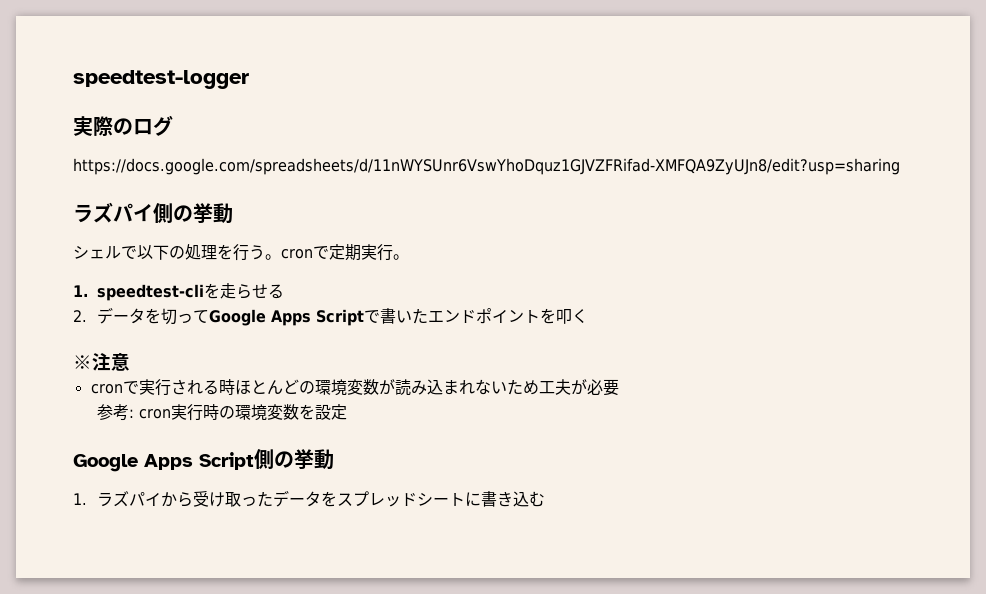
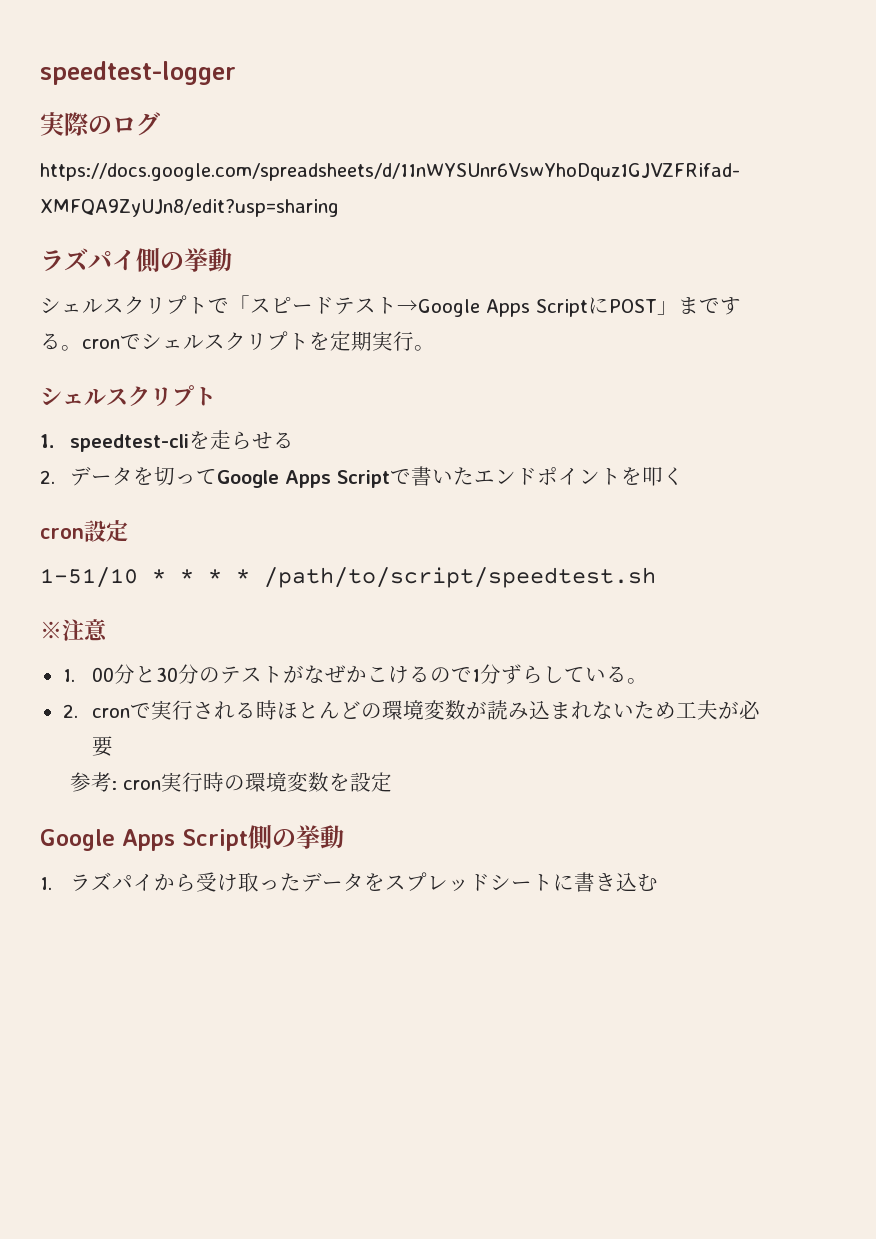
[121,244,329,261] で以下の処理を行う。cronで -> [103,295,741,317] [40,331,330,351] スクリプトで「スピードテスト→Google Apps ScriptにPOST」までする。cronでシェルスクリプトを
(409, 257) none -> [40,385,216,407] // シェルスクリプト
[73,353,130,371] ※注意 // -> [40,520,128,542] [40,567,656,588] [40,619,108,641] [62,664,649,684] [62,704,78,718] cron設定 // 1-51/10 * * * * /path/to/script/speedtest.sh // ※注意 // 1. 00分と30分のテストがなぜかこけるので1分ずらしている。 // 2.

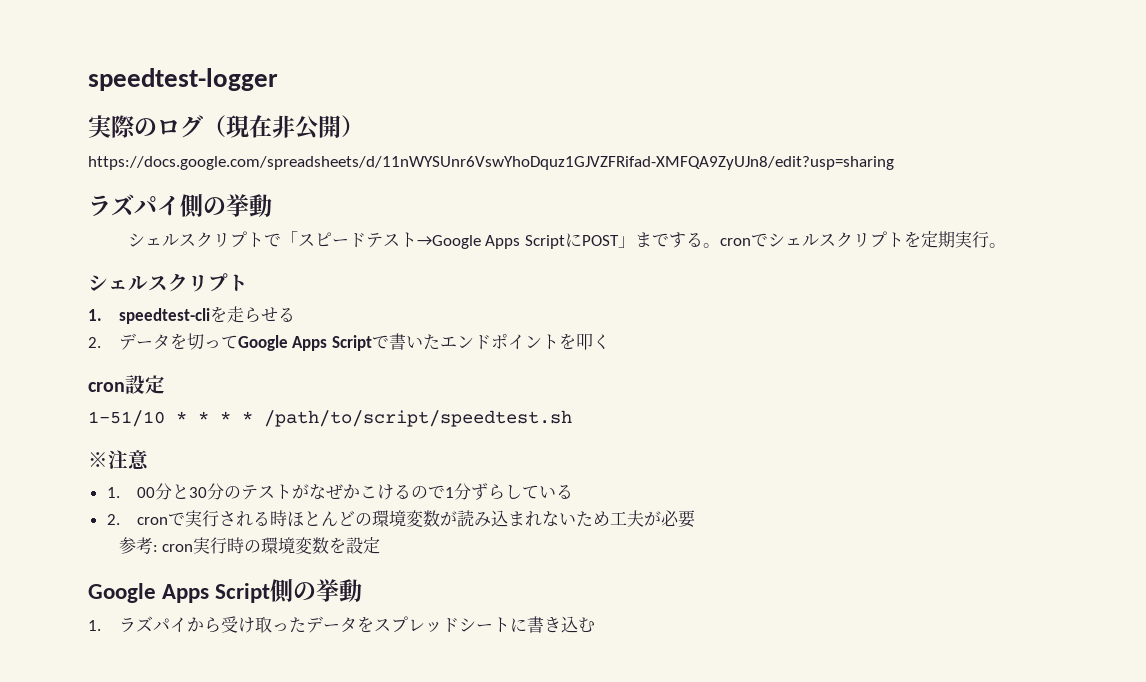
(160, 124) none -> [203,115,364,140] （現在非公開）
[627,678,649,684] 。 -> (574, 491) none

